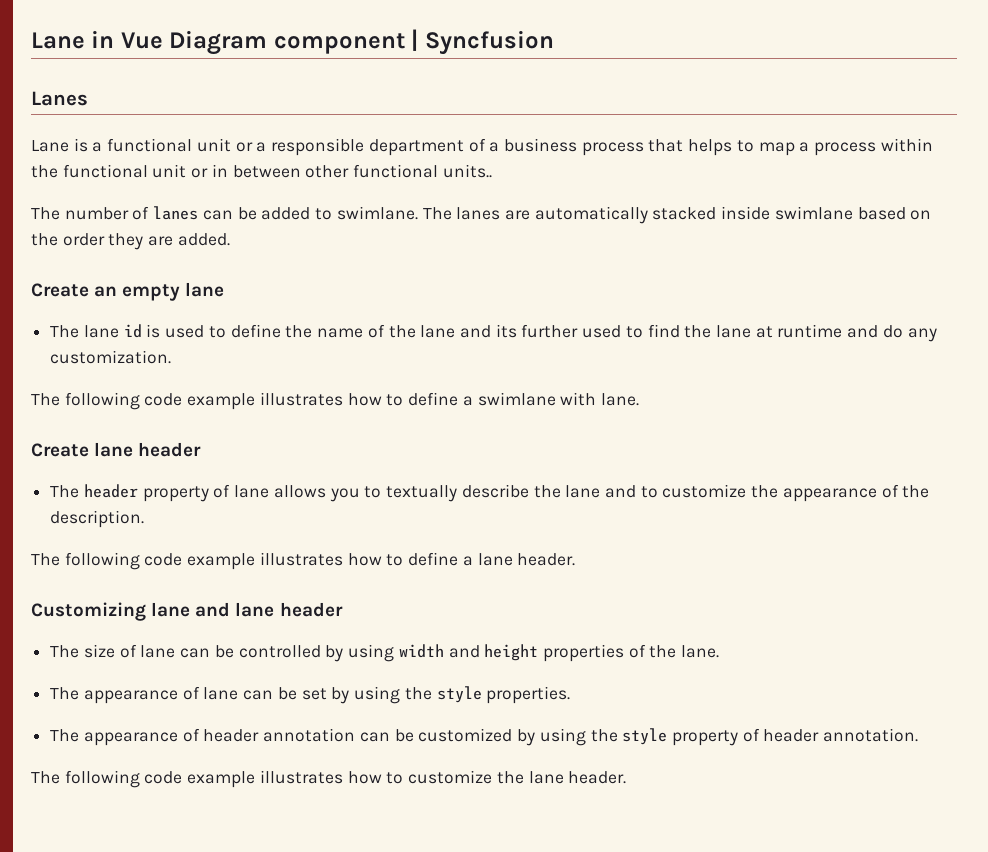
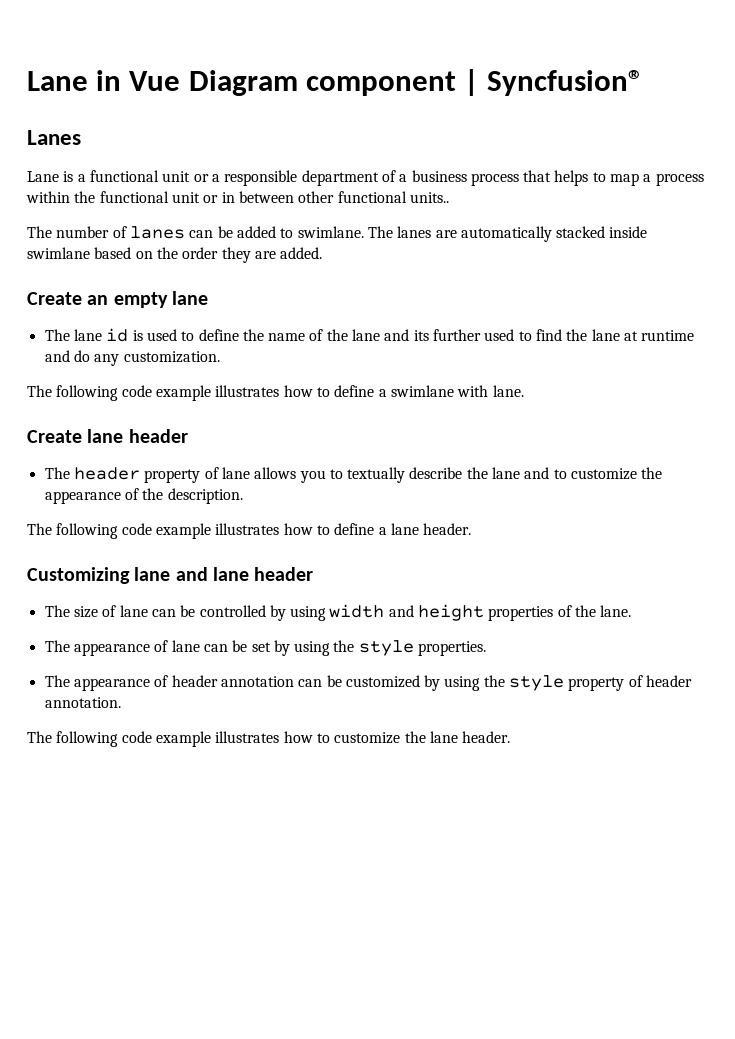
[424,30,554,55] Syncfusion -> [487,70,645,96] Syncfusion®

